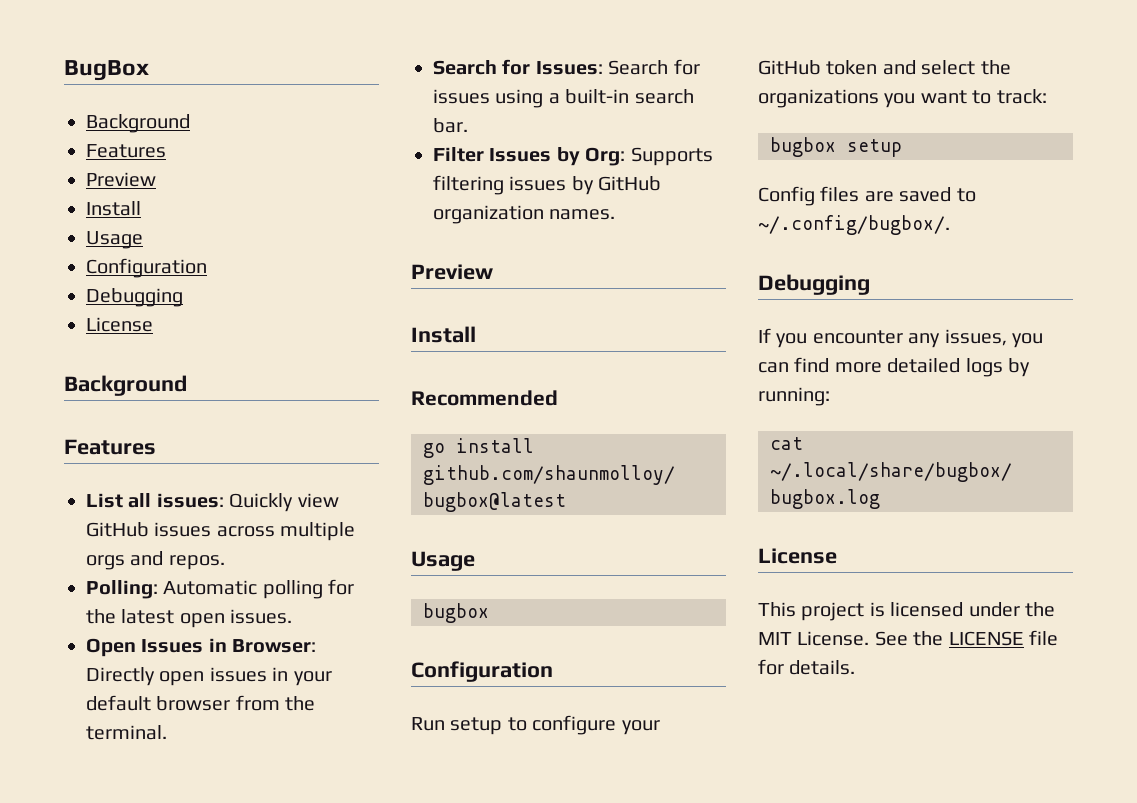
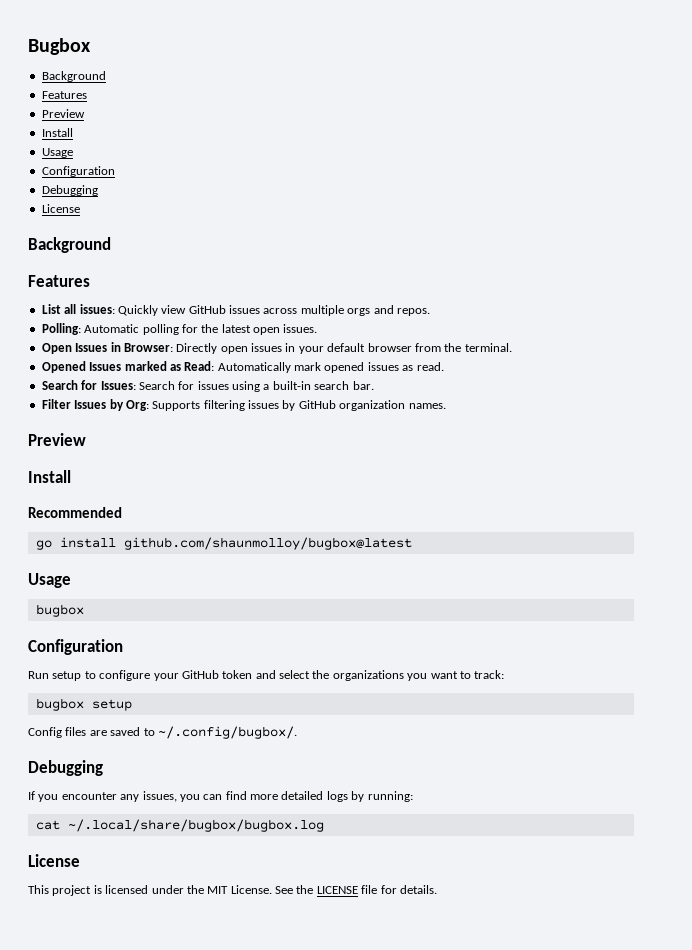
[64,60,149,81] BugBox -> [28,38,91,55] Bugbox
(167, 732) none -> [41,361,444,373] // Opened Issues marked as Read: Automatically mark opened issues as read.

